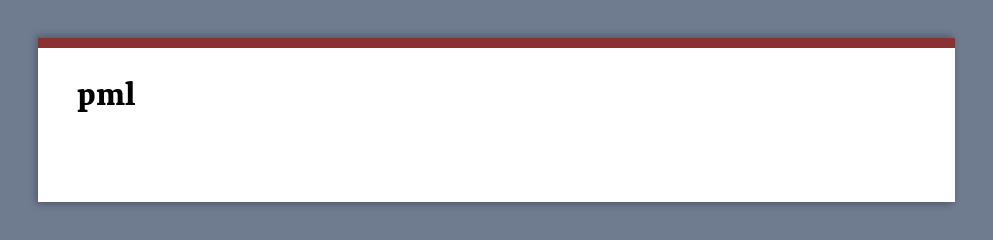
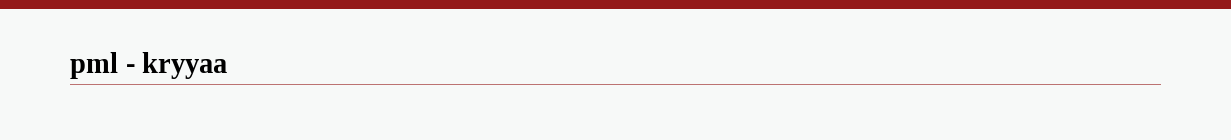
(136, 96) none -> [125,52,228,79] - kryyaa

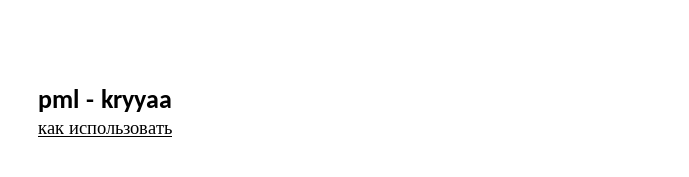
(228, 65) none -> [38,125,172,134] // как использовать

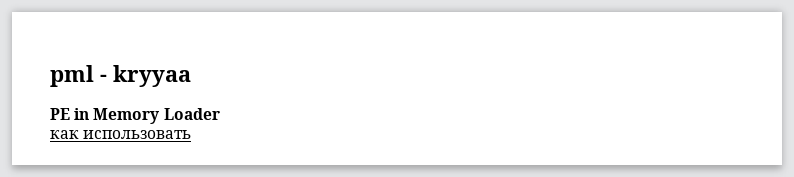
(173, 100) none -> [50,108,220,124] // PE in Memory Loader

